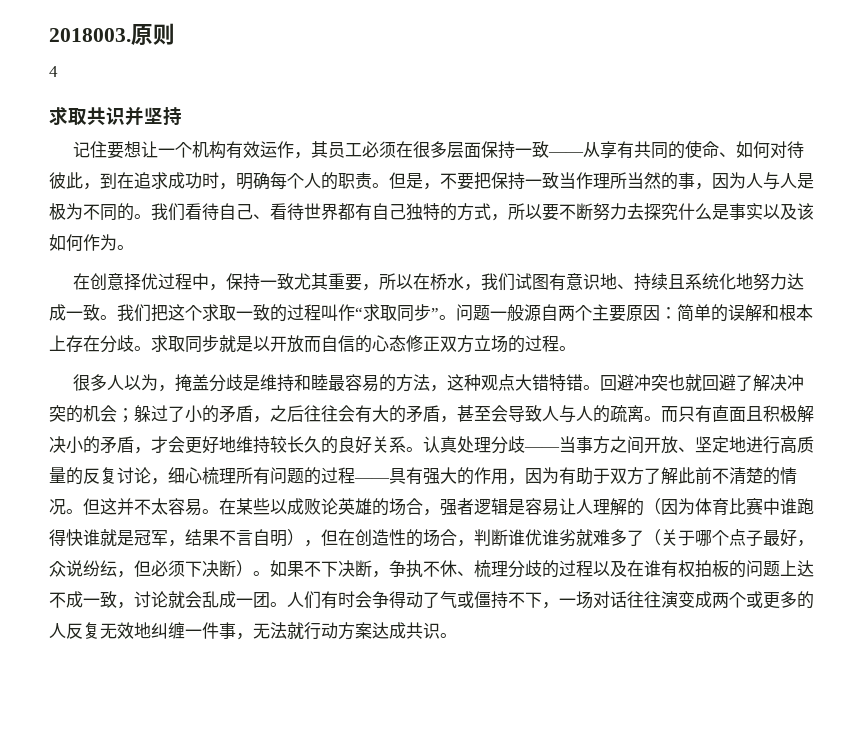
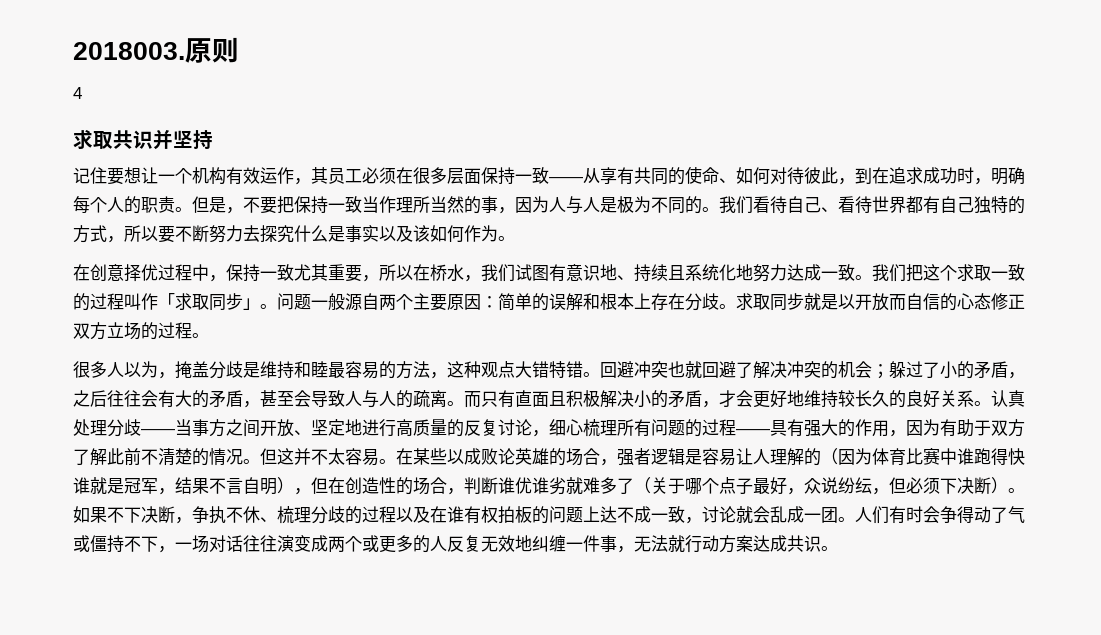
[355,304,439,322] “求取同步” -> [158,293,260,311] 「求取同步」

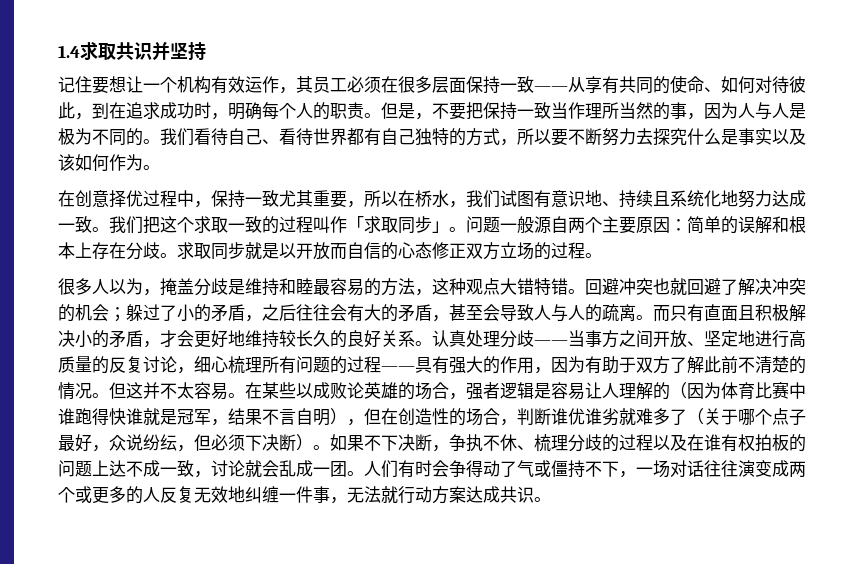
[73,37,239,63] [73,87,82,99] 2018003.原则 // 4 // -> [58,45,80,58] 1.4

